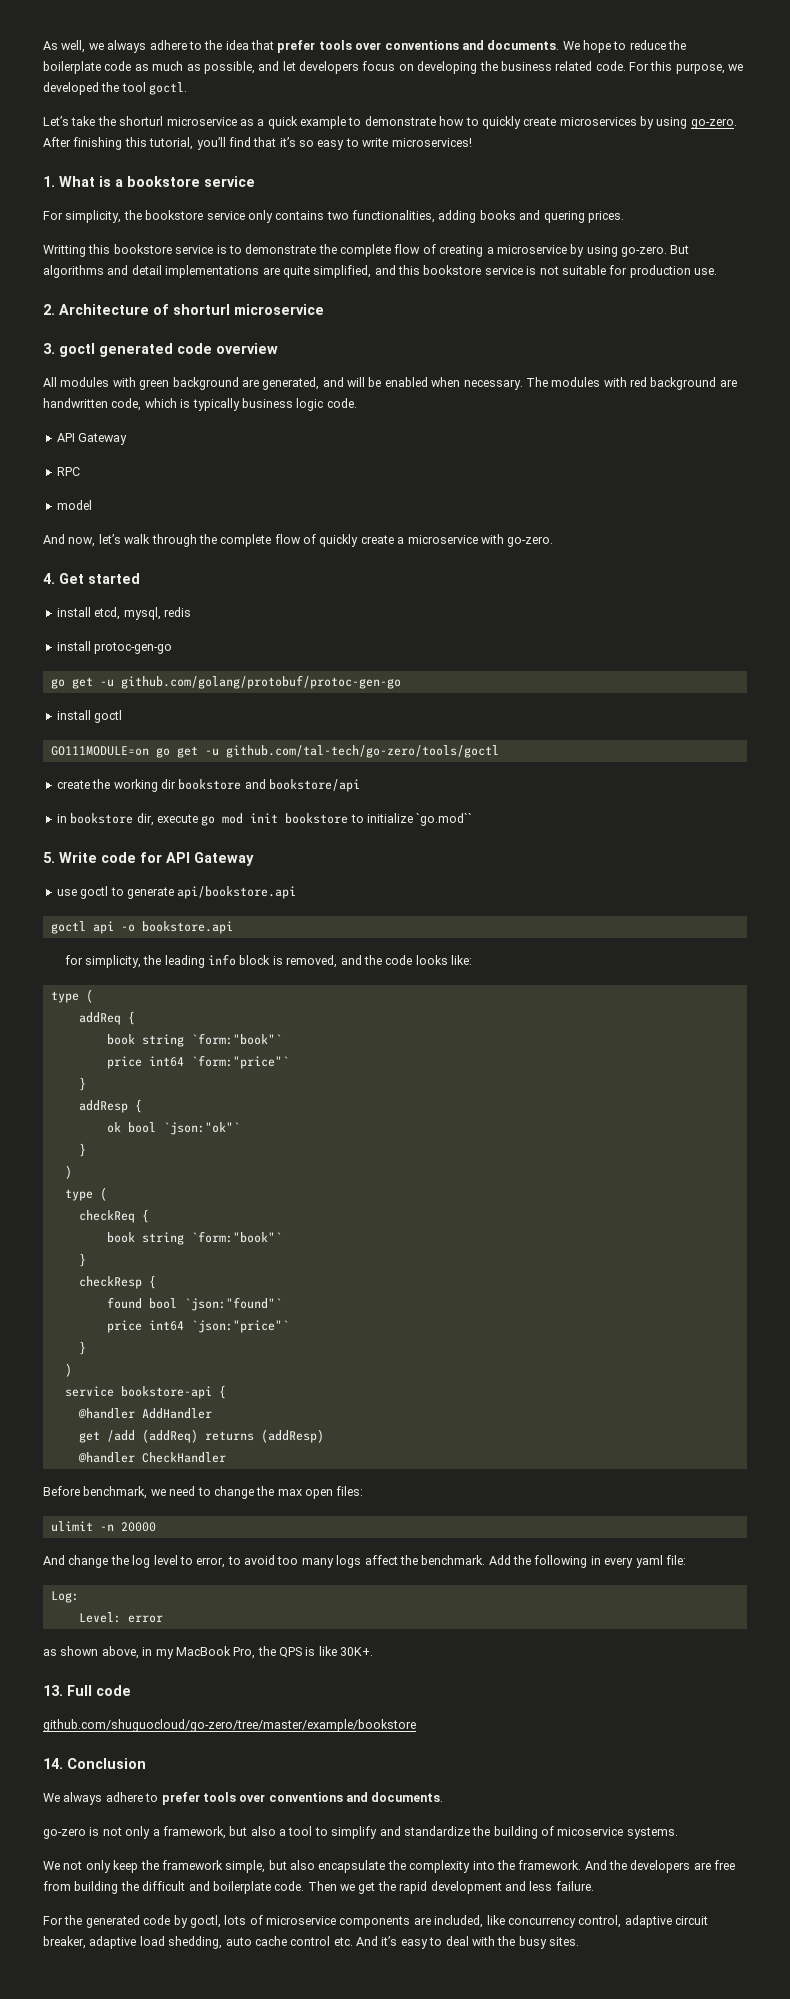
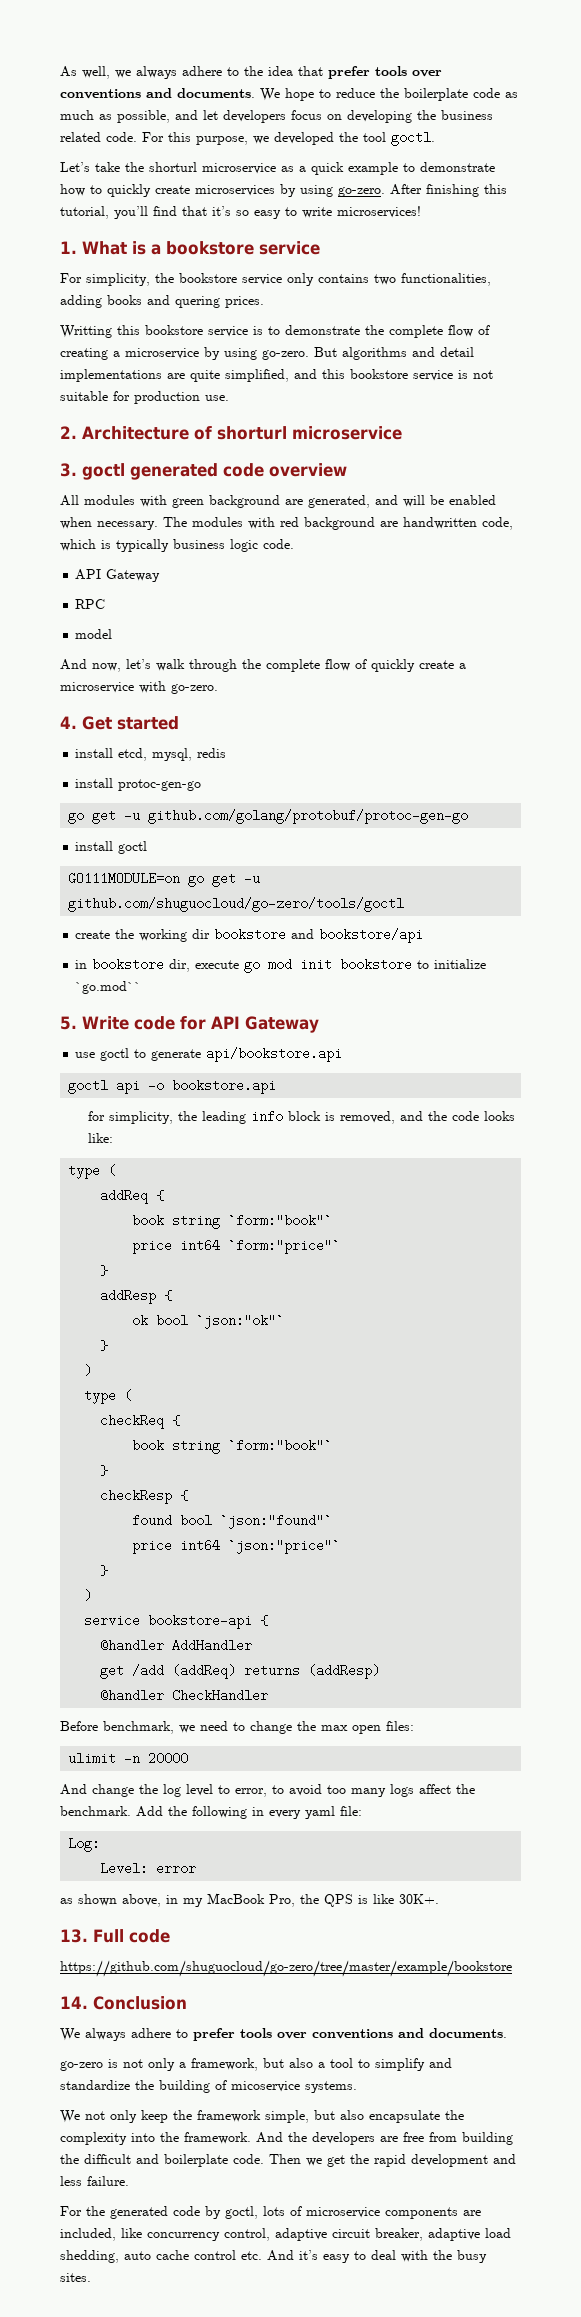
[225,745,499,758] github.com/tal-tech/go-zero/tools/goctl -> [68,897,405,912] github.com/shuguocloud/go-zero/tools/goctl
[43,1719,416,1732] github.com/shuguocloud/go-zero/tree/master/example/bookstore -> [60,1960,512,1977] https://github.com/shuguocloud/go-zero/tree/master/example/bookstore

